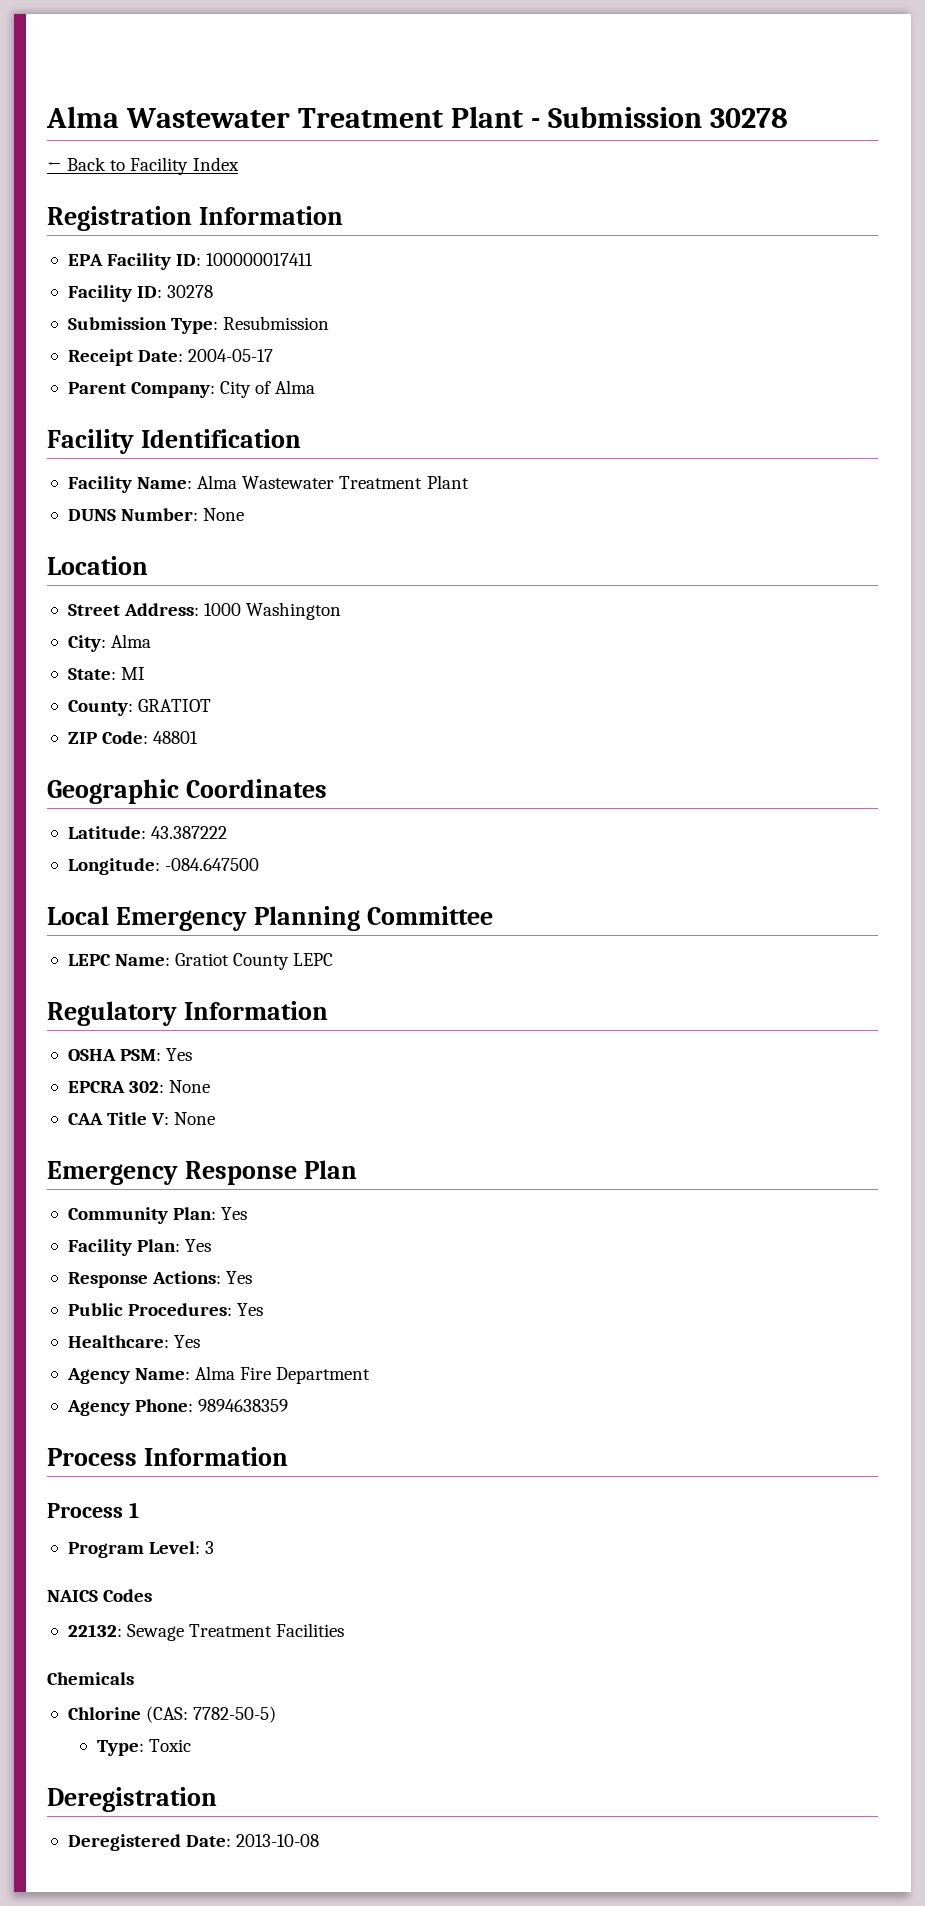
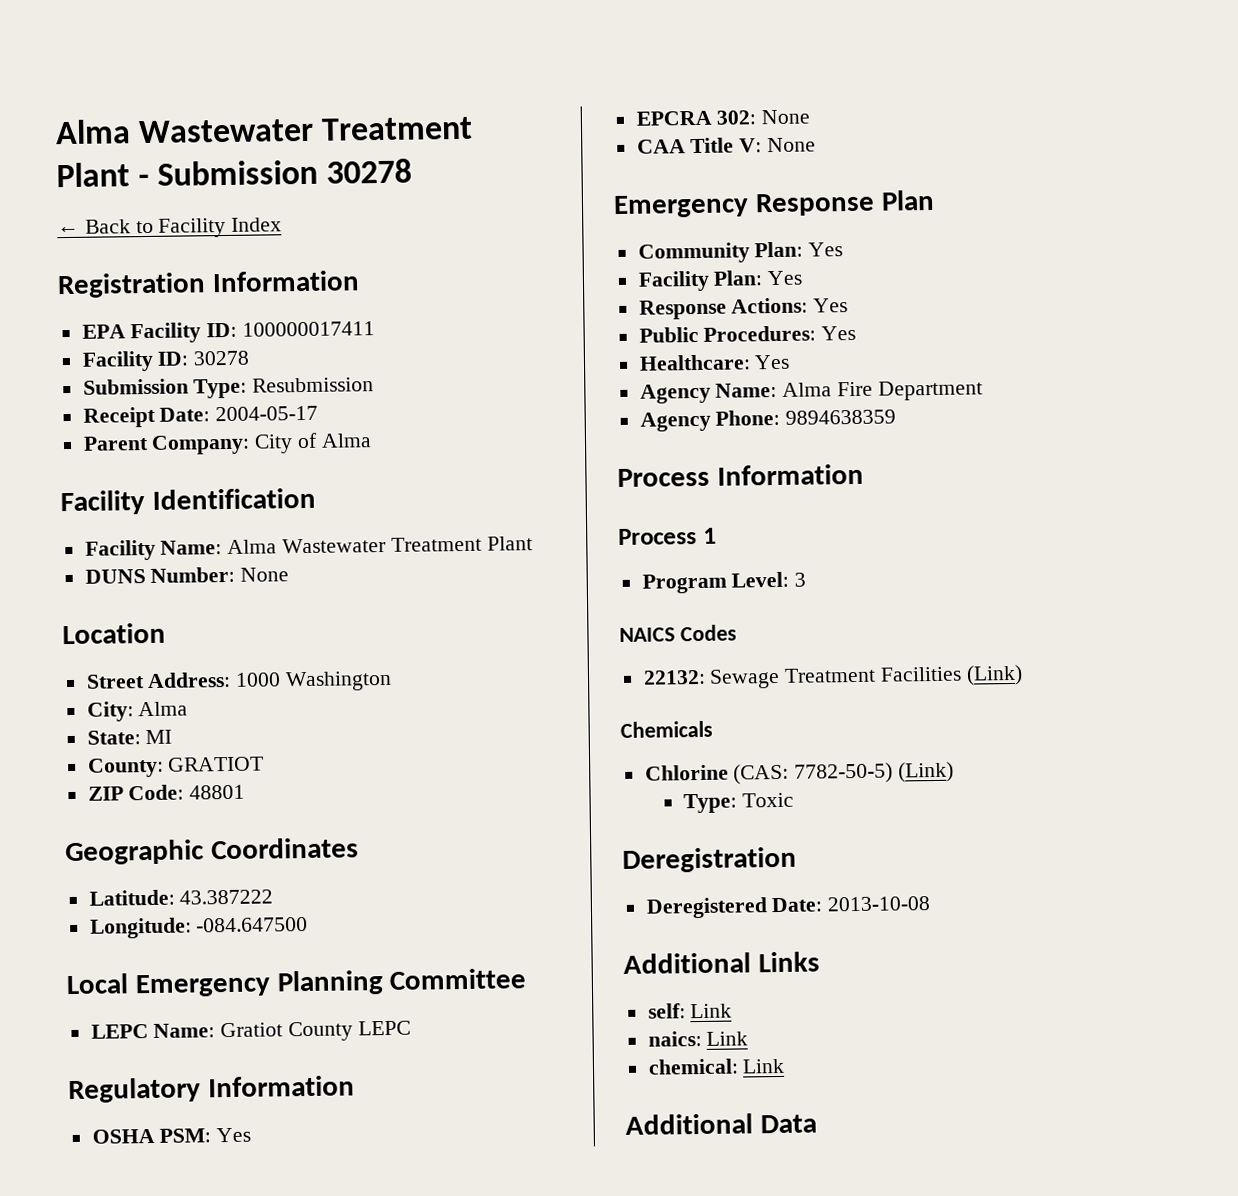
(345, 1630) none -> [965,664,1023,686] (Link)
(277, 1714) none -> [898,761,955,783] (Link)
(320, 1840) none -> [623,951,820,974] [647,1003,733,1019] [647,1030,749,1047] [647,1058,786,1075] [625,1113,817,1135] // Additional Links // self: Link // naics: Link // chemical: Link // Additional Data

